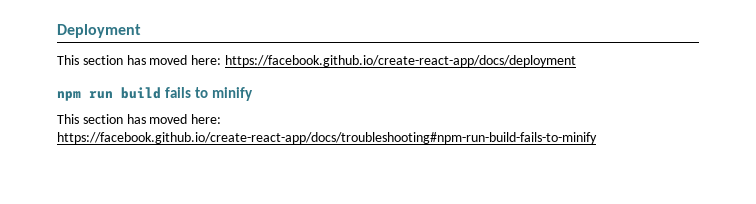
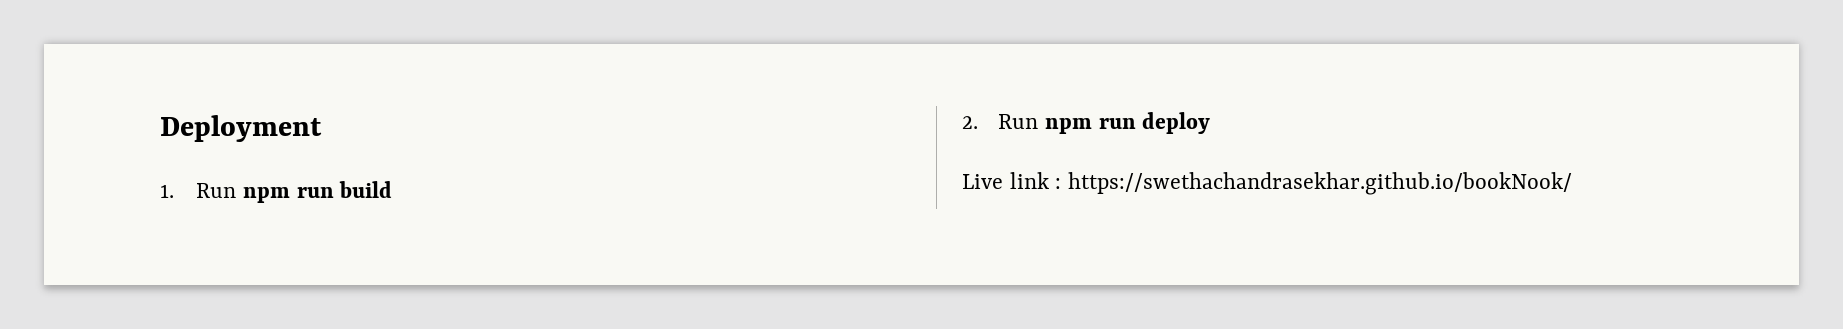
[57,55,576,67] [57,87,253,101] [57,114,222,124] [57,132,597,144] This section has moved here: https://facebook.github.io/create-react-app/docs/deployment // npm run build fails to minify // This section has moved here: https://facebook.github.io/create-react-app/docs/troubleshooting#npm-run-build-fails-to-minify -> [160,181,393,203] [962,112,1211,134] [962,172,1572,195] 1. Run npm run build // 2. Run npm run deploy // Live link : https://swethachandrasekhar.github.io/bookNook/

